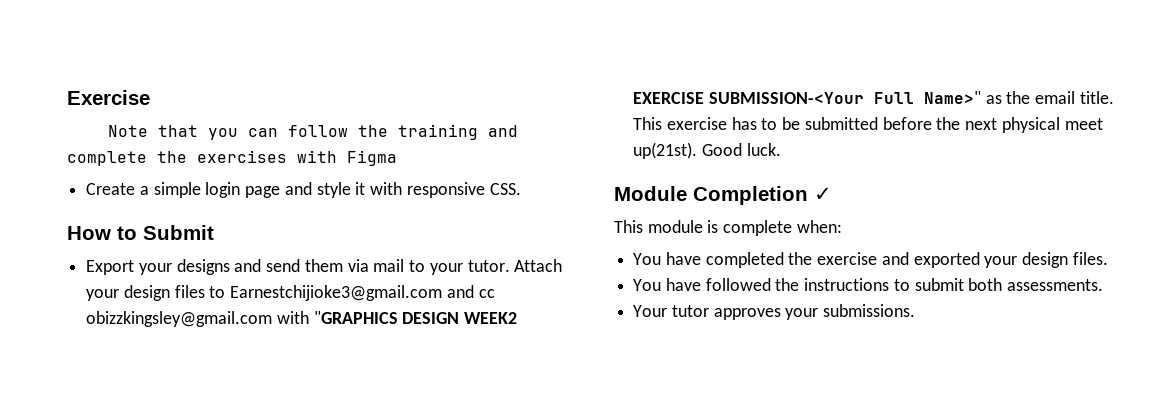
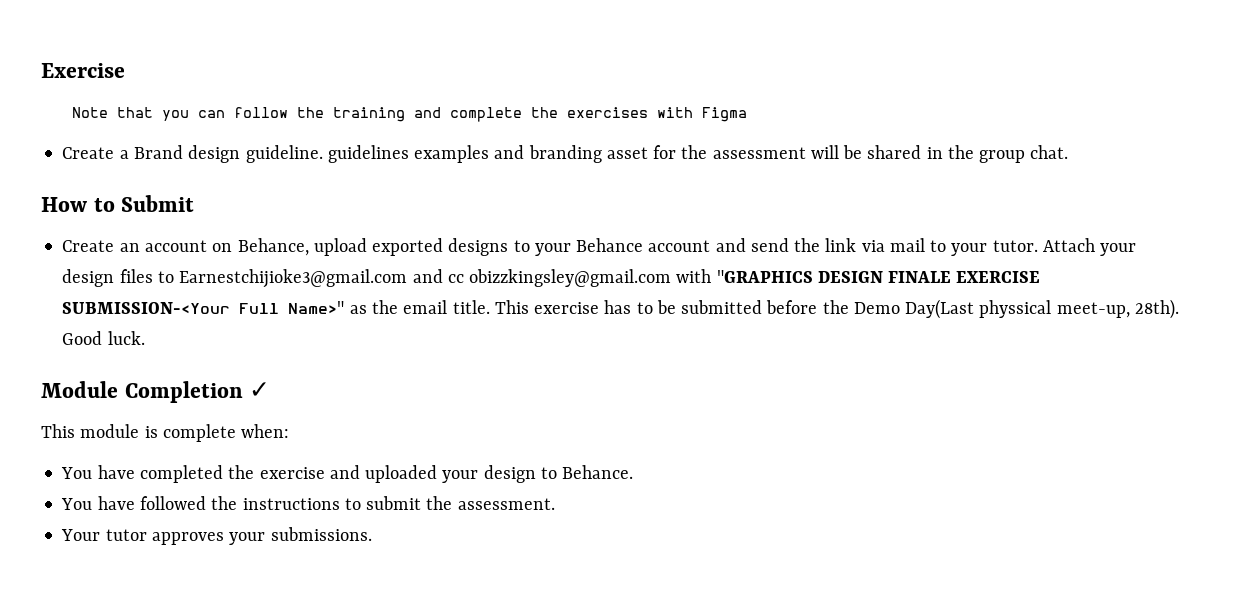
[153,182,521,198] [67,225,214,240] [86,259,343,275] simple login page and style it with responsive CSS. // How to Submit // Export your designs and send them -> [133,145,1069,163] [41,195,195,212] [62,238,857,256] Brand design guideline. guidelines examples and branding asset for the assessment will be shared in the group chat. // How to Submit // Create an account on Behance, upload exported designs to your Behance account and send the link
[464,312,518,324] WEEK2 -> [888,271,952,283] FINALE
[965,117,1103,133] [633,142,698,159] next physical meet up(21st). -> [853,299,1179,319] Demo Day(Last physsical meet-up, 28th).
[913,252,1108,268] exported your design files. -> [365,465,634,483] uploaded your design to Behance.
[968,278,1104,291] both assessments. -> [426,496,555,510] the assessment.

